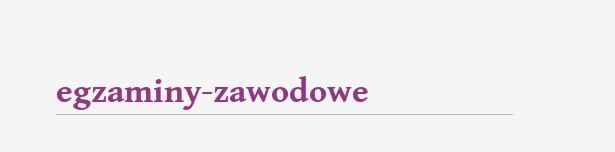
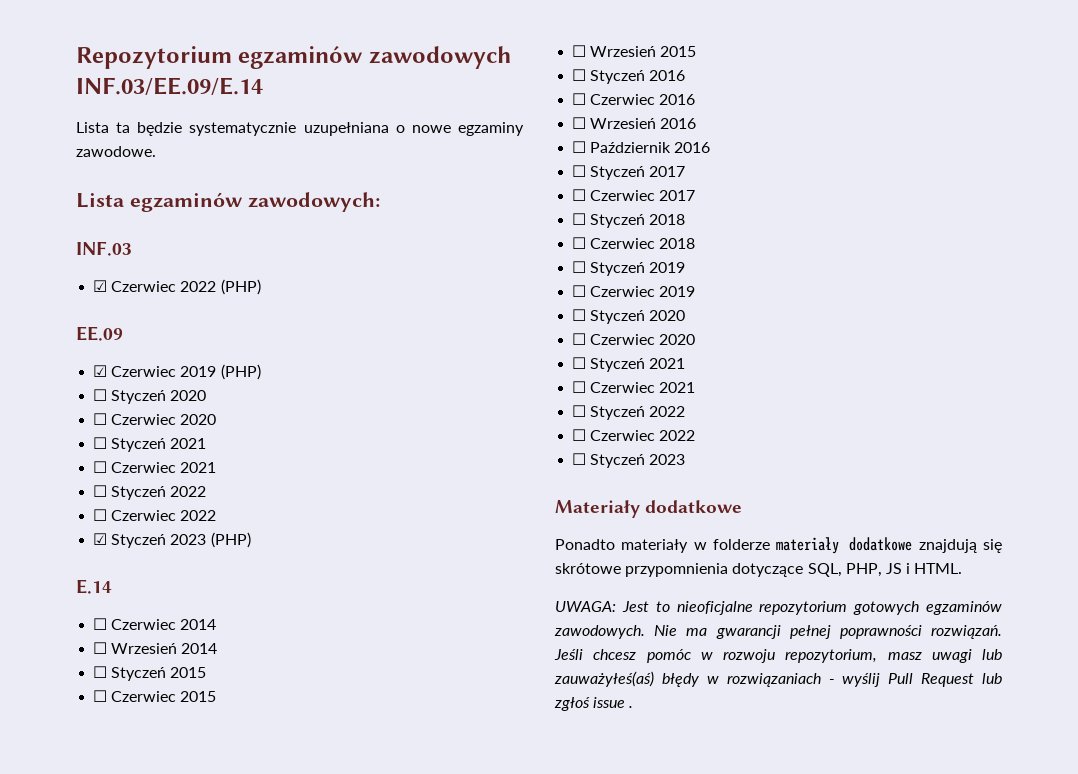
[56,76,369,110] egzaminy-zawodowe -> [76,46,512,69] [76,77,263,95] [76,122,524,136] [76,146,156,157] [76,192,380,212] [76,241,132,256] [93,279,261,295] [76,326,123,341] [93,364,261,380] [93,389,207,404] [93,413,217,425] [93,437,207,452] [93,461,217,473] [93,485,207,500] [93,509,217,521] [93,532,251,548] [76,579,112,594] [93,618,217,630] [93,642,218,654] [93,666,207,681] [93,690,217,702] [572,45,697,57] [572,69,686,84] [572,93,696,105] [572,117,697,129] [572,141,711,153] [572,165,686,180] [572,189,696,201] [572,213,686,228] [572,237,696,249] [572,261,686,276] [572,285,696,297] [572,309,686,324] [572,333,696,345] [572,357,686,372] [572,381,696,393] [572,405,686,420] [572,429,696,441] [572,453,686,468] [555,500,743,518] [555,537,1002,554] [555,563,963,577] [555,601,1002,615] [554,625,1002,639] [554,649,1002,663] [554,671,1002,687] [554,697,634,711] Repozytorium egzaminów zawodowych INF.03/EE.09/E.14 // Lista ta będzie systematycznie uzupełniana o nowe egzaminy zawodowe. // Lista egzaminów zawodowych: // INF.03 // ☑ Czerwiec 2022 (PHP) // EE.09 // ☑ Czerwiec 2019 (PHP) // ☐ Styczeń 2020 // ☐ Czerwiec 2020 // ☐ Styczeń 2021 // ☐ Czerwiec 2021 // ☐ Styczeń 2022 // ☐ Czerwiec 2022 // ☑ Styczeń 2023 (PHP) // E.14 // ☐ Czerwiec 2014 // ☐ Wrzesień 2014 // ☐ Styczeń 2015 // ☐ Czerwiec 2015 // ☐ Wrzesień 2015 // ☐ Styczeń 2016 // ☐ Czerwiec 2016 // ☐ Wrzesień 2016 // ☐ Październik 2016 // ☐ Styczeń 2017 // ☐ Czerwiec 2017 // ☐ Styczeń 2018 // ☐ Czerwiec 2018 // ☐ Styczeń 2019 // ☐ Czerwiec 2019 // ☐ Styczeń 2020 // ☐ Czerwiec 2020 // ☐ Styczeń 2021 // ☐ Czerwiec 2021 // ☐ Styczeń 2022 // ☐ Czerwiec 2022 // ☐ Styczeń 2023 // Materiały dodatkowe // Ponadto materiały w folderze materiały dodatkowe znajdują się skrótowe przypomnienia dotyczące SQL, PHP, JS i HTML. // UWAGA: Jest to nieoficjalne repozytorium gotowych egzaminów zawodowych. Nie ma gwarancji pełnej poprawności rozwiązań. Jeśli chcesz pomóc w rozwoju repozytorium, masz uwagi lub zauważyłeś(aś) błędy w rozwiązaniach - wyślij Pull Request lub zgłoś issue .

